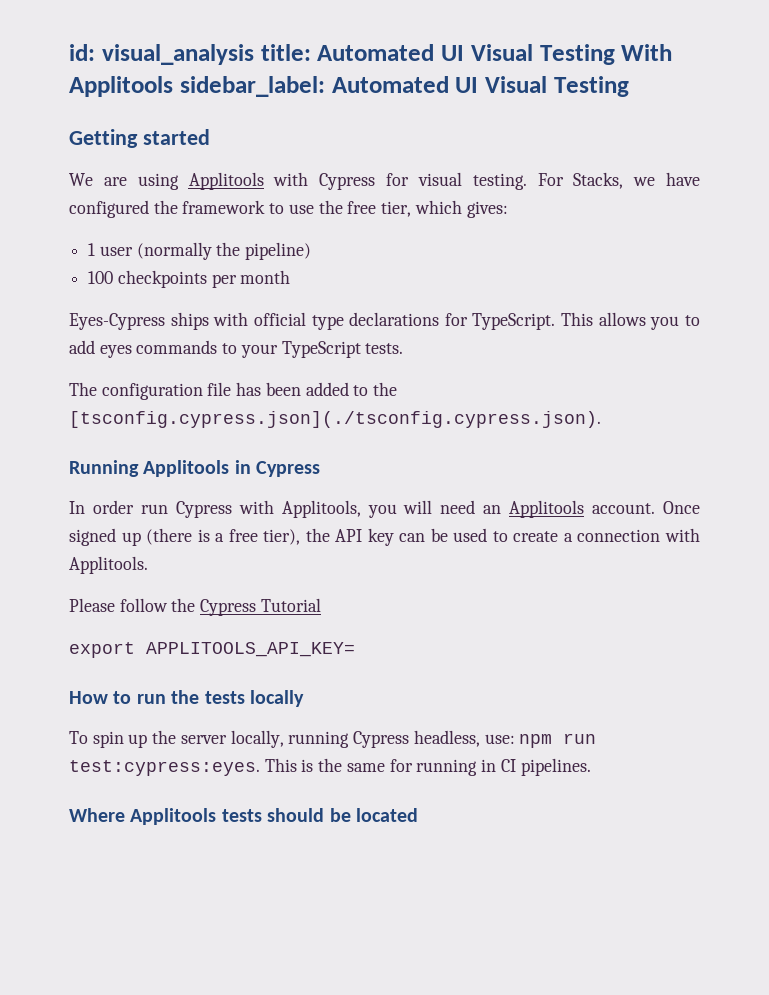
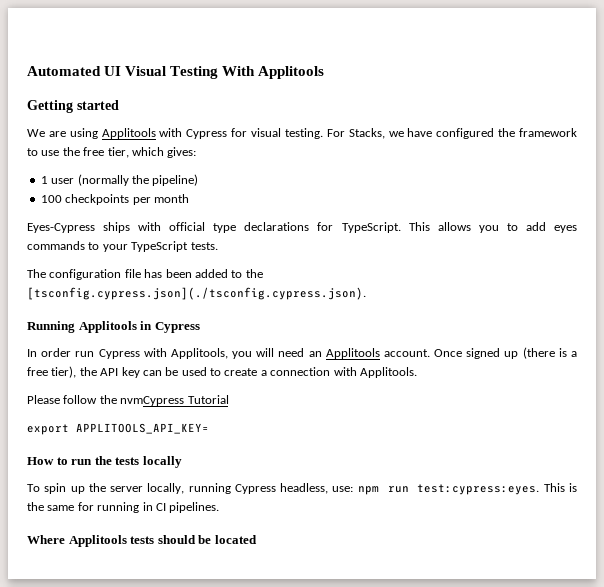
[69,44,311,65] id: visual_analysis title: -> (27, 71) none
[179,76,629,97] sidebar_label: Automated UI Visual Testing -> (325, 72) none
[200,599,257,616] Cypress -> [120,396,185,406] nvmCypress

